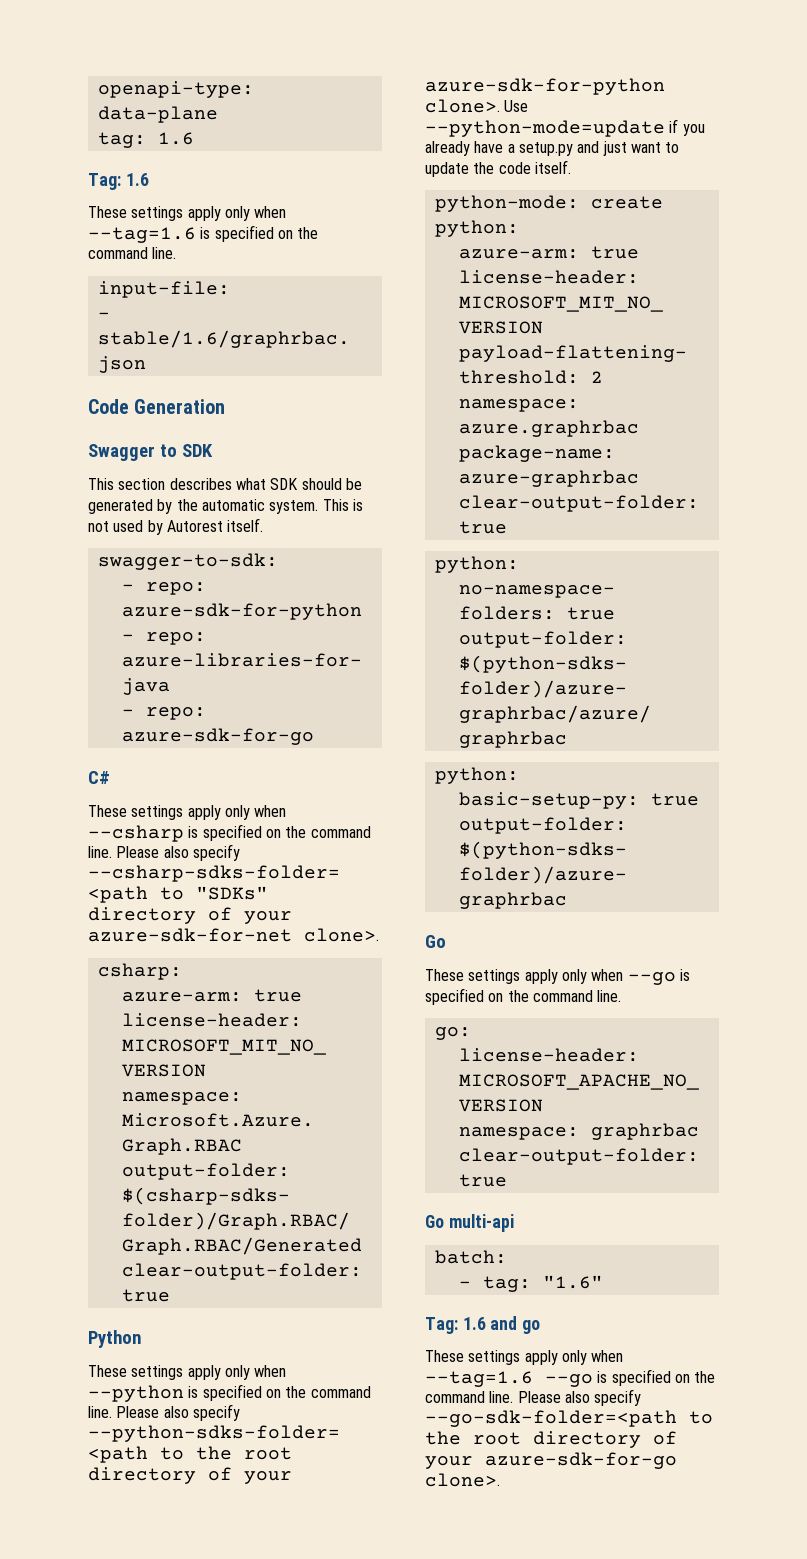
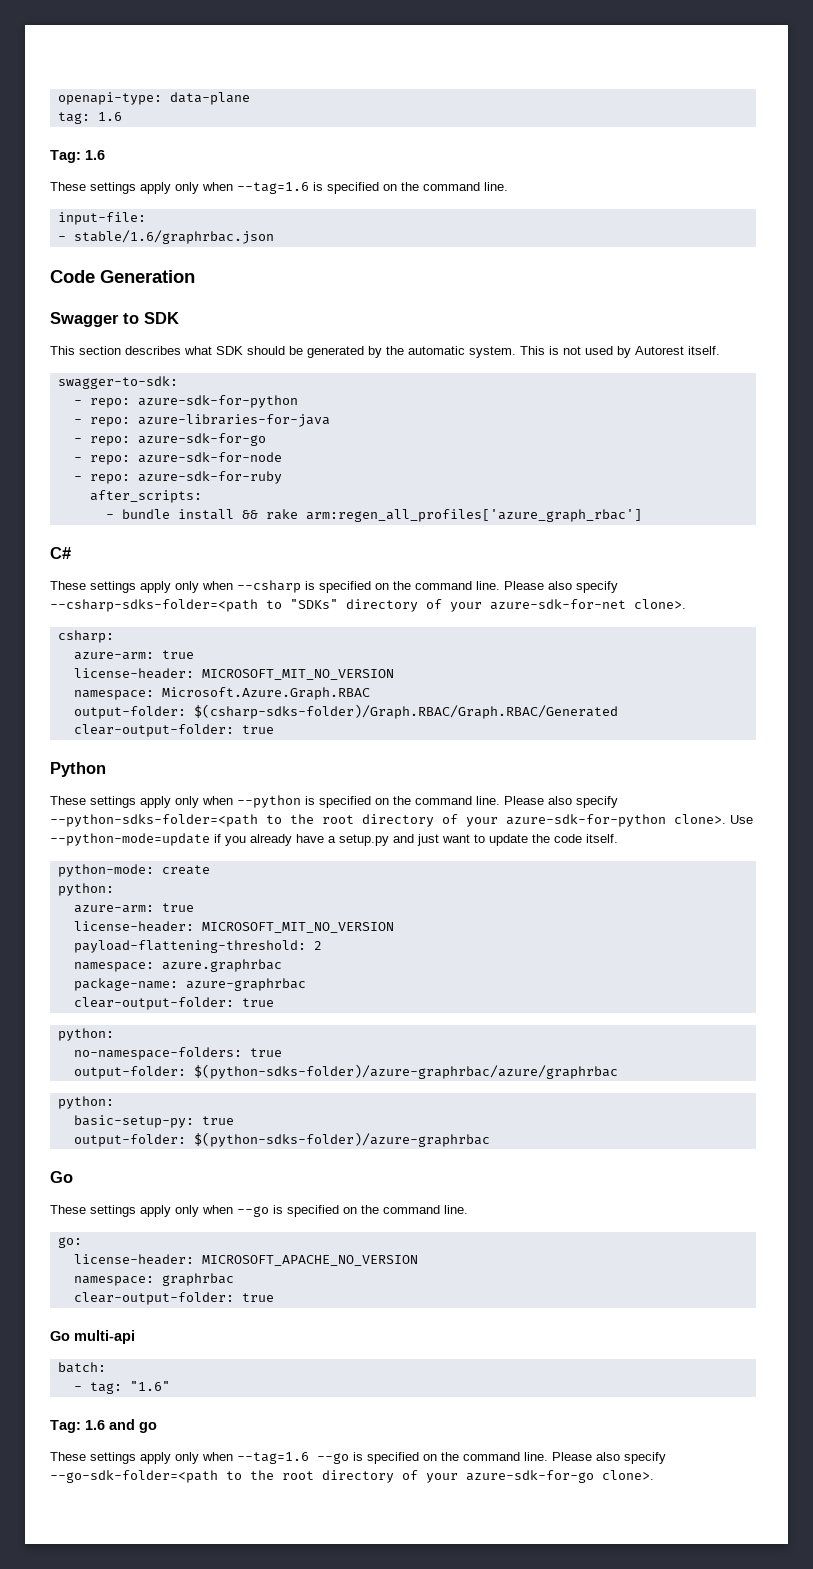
(314, 736) none -> [73,452,282,465] [73,471,282,484] [89,490,202,503] [105,509,642,522] // - repo: azure-sdk-for-node // - repo: azure-sdk-for-ruby // after_scripts: // - bundle install && rake arm:regen_all_profiles['azure_graph_rbac']

